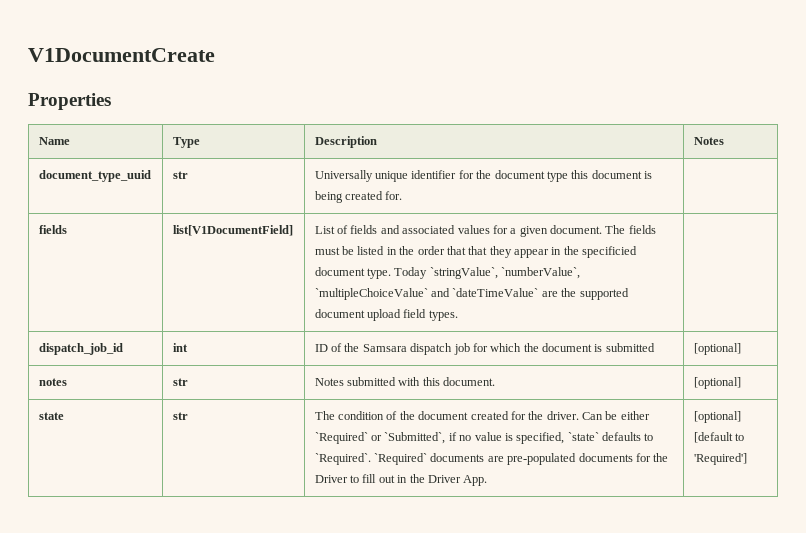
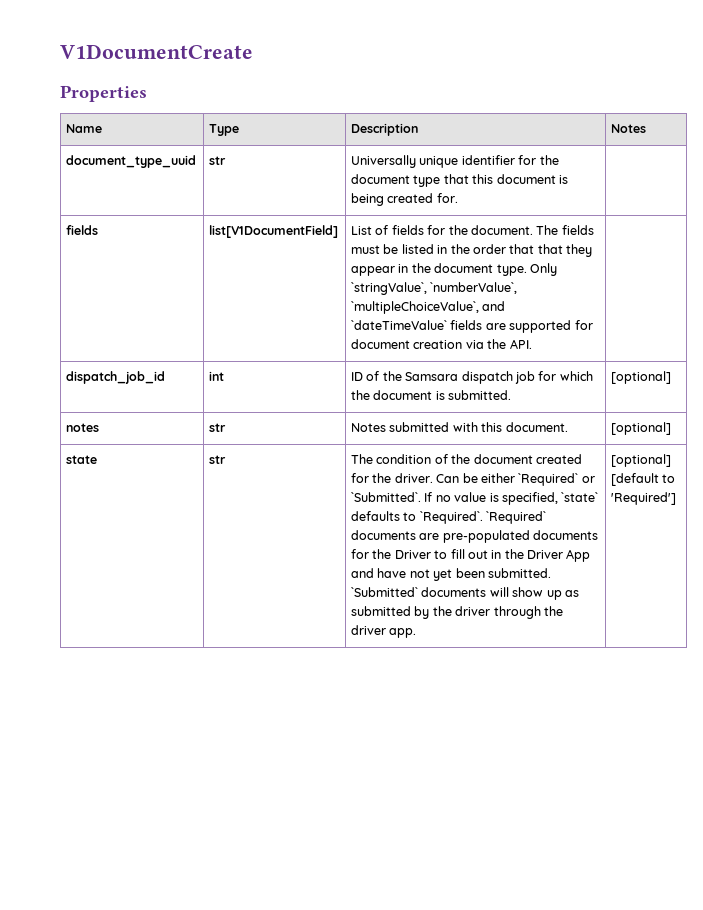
(568, 176) none -> [443,174,469,184] that
[380,225,548,237] and associated values for a given -> [427,225,468,235] for the
[582,246,638,258] specificied -> (431, 268) none
[394,267,428,279] Today -> [529,263,557,276] Only
[314,288,428,300] `multipleChoiceValue` -> [351,301,480,314] `multipleChoiceValue`,
[541,288,629,300] [314,309,458,321] are the supported document upload field types. -> [450,320,593,333] [351,339,532,349] fields are supported for document creation via the API.
[605,343,655,352] submitted -> [448,390,512,400] submitted.
[384,432,457,444] `Submitted`, if -> [351,492,433,502] `Submitted`. If
[463,475,488,486] App. -> [566,549,591,562] [351,568,551,581] [351,587,579,600] [351,606,563,619] [351,625,417,638] App and have not yet been submitted. `Submitted` documents will show up as submitted by the driver through the driver app.

